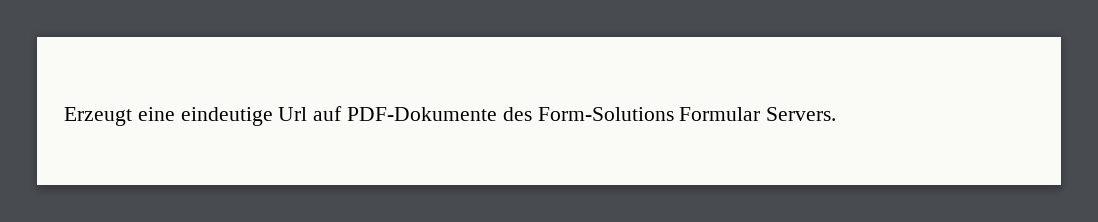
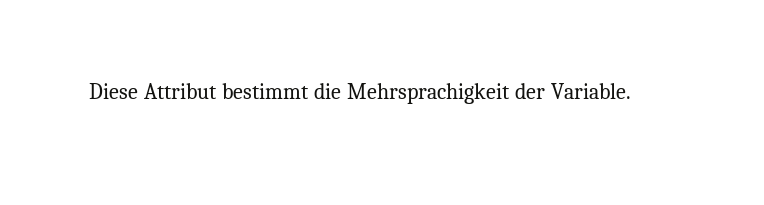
[64,106,837,126] Erzeugt eine eindeutige Url auf PDF-Dokumente des Form-Solutions Formular Servers. -> [89,83,631,104] Diese Attribut bestimmt die Mehrsprachigkeit der Variable.

